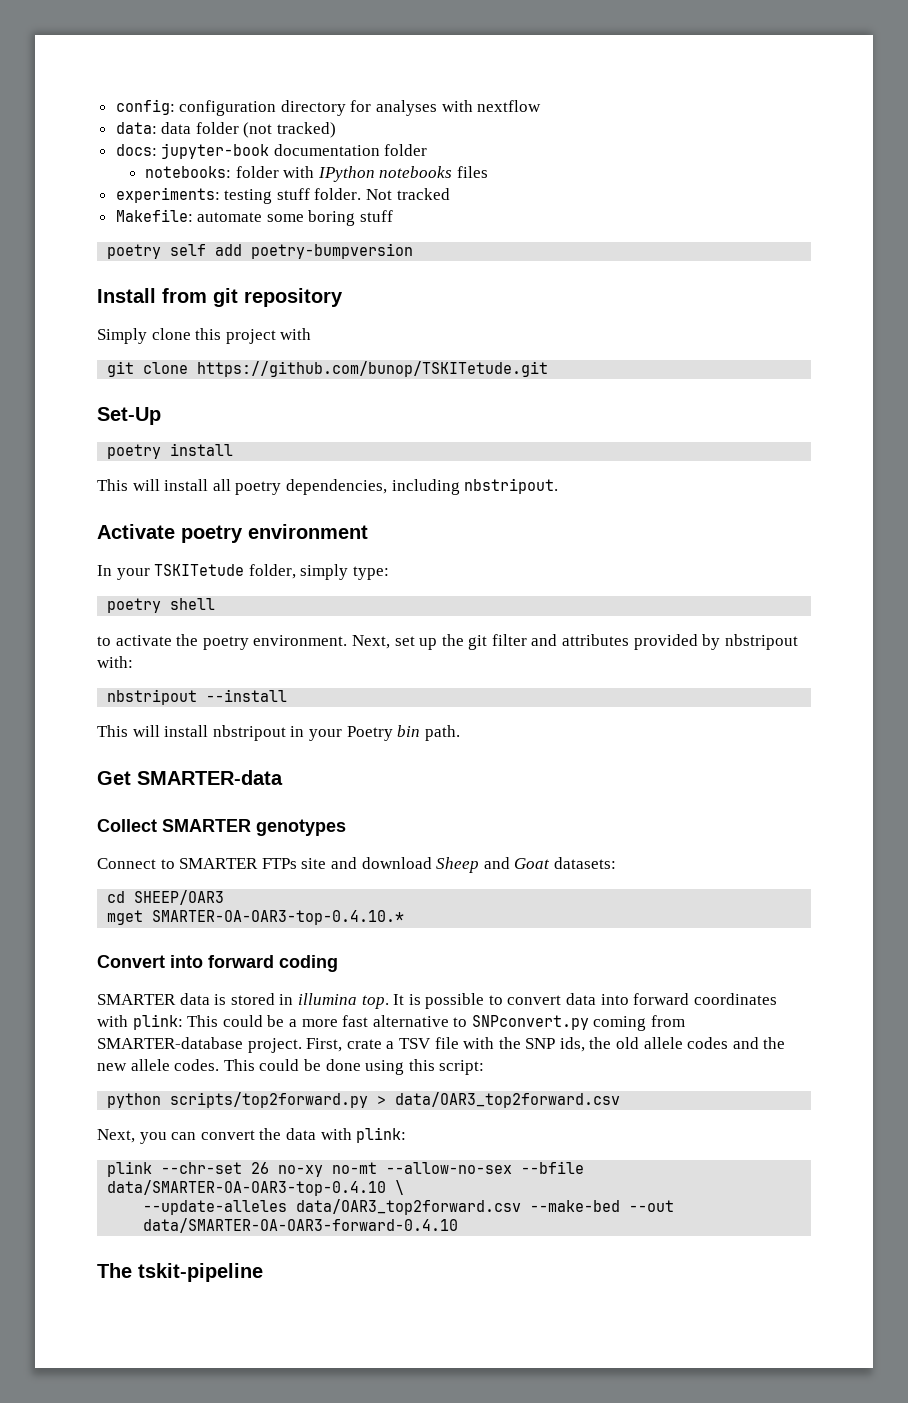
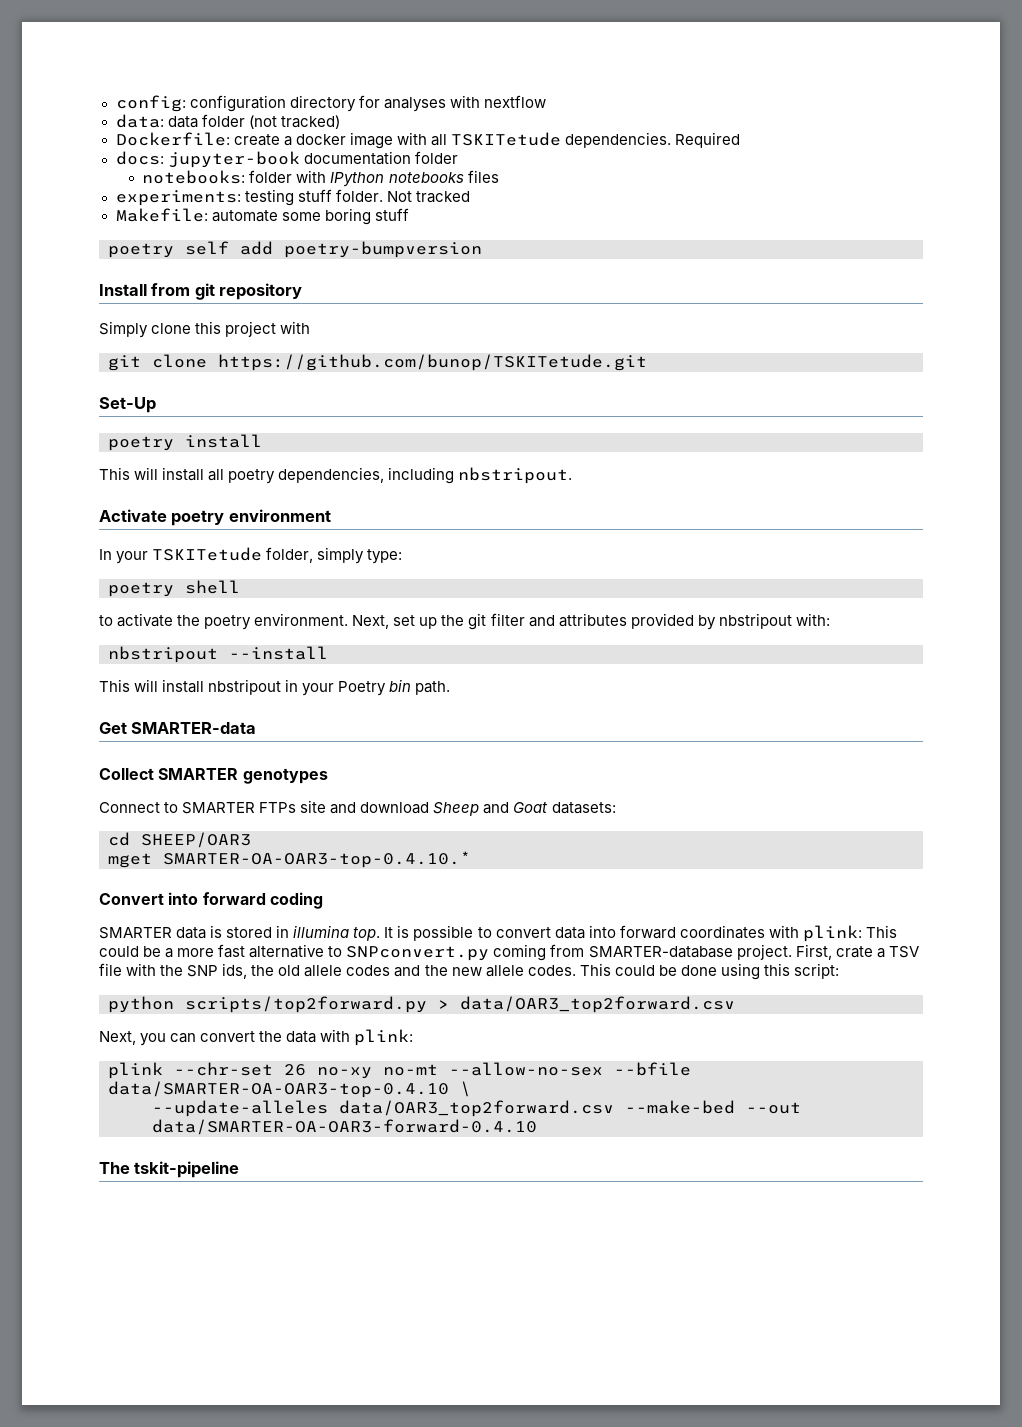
(337, 130) none -> [115,132,740,149] // Dockerfile: create a docker image with all TSKITetude dependencies. Required

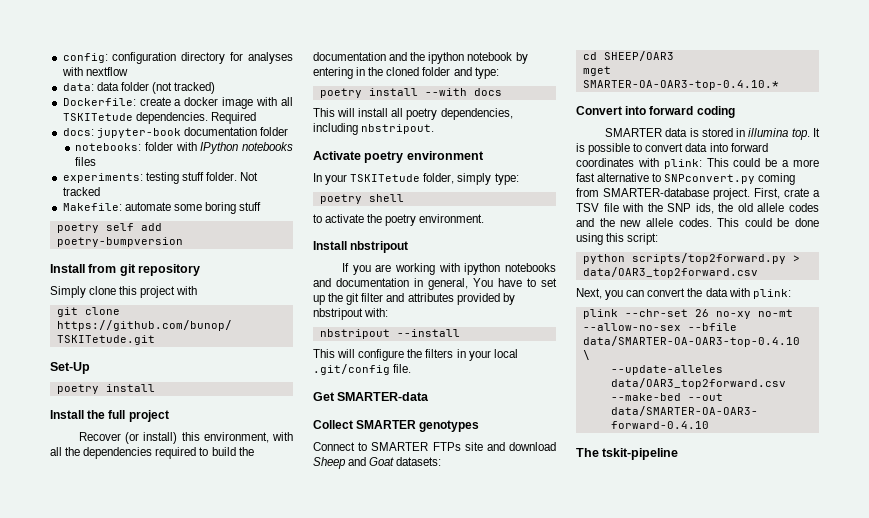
(262, 441) none -> [50,410,169,422] [78,432,293,444] [50,447,254,459] [313,52,528,64] [313,67,499,79] [319,88,502,98] // Install the full project // Recover (or install) this environment, with all the dependencies required to build the documentation and the ipython notebook by entering in the cloned folder and type: // poetry install --with docs
[352,615,390,629] Next, -> [313,241,409,253] [341,263,556,275] [313,278,536,290] // Install nbstripout // If you are working with ipython notebooks and documentation in general, You have to
[162,679,451,696] install nbstripout in your Poetry bin path. -> [358,349,518,361] [313,364,412,375] configure the filters in your local .git/config file.

